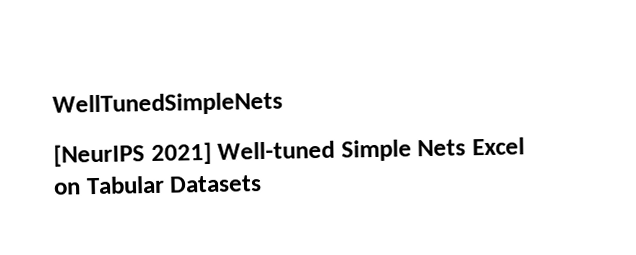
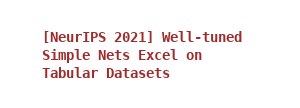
[52,91,283,117] WellTunedSimpleNets // -> (42, 37) none

